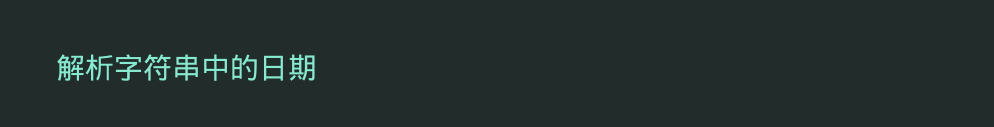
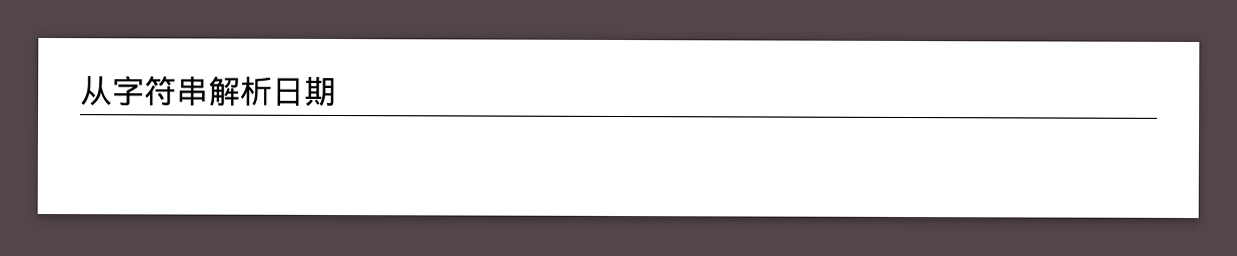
[56,54,259,81] 解析字符串中的 -> [80,75,273,107] 从字符串解析

